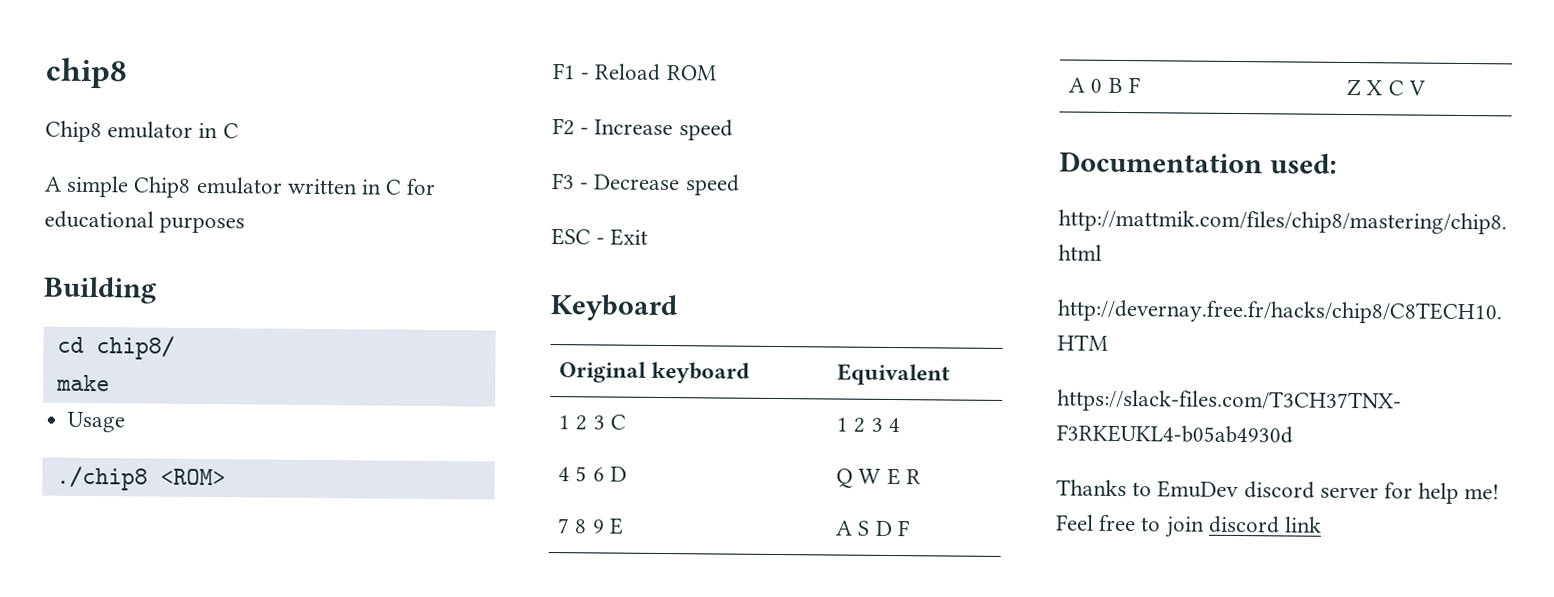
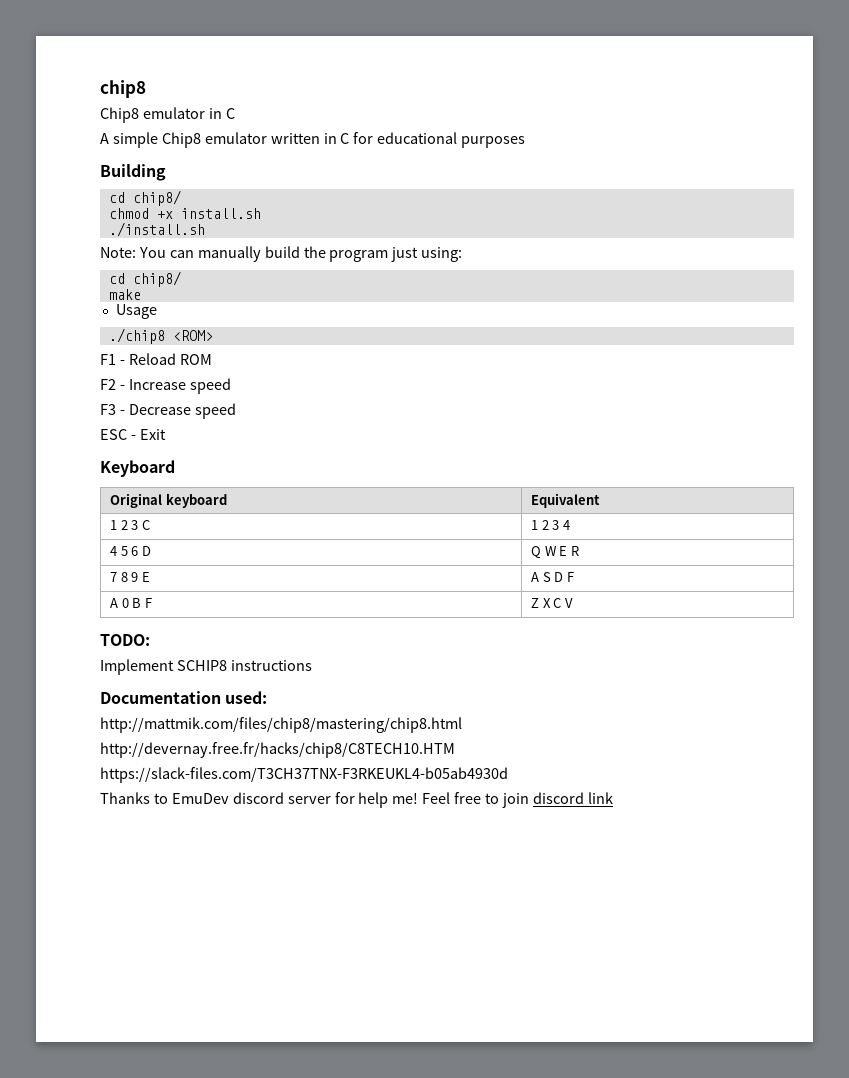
(175, 347) none -> [108,208,261,219] [108,222,205,237] [100,246,463,262] [108,271,181,287] // chmod +x install.sh // ./install.sh // Note: You can manually build the program just using: // cd chip8/
(1425, 88) none -> [100,634,150,646] [100,659,312,675] // TODO: // Implement SCHIP8 instructions

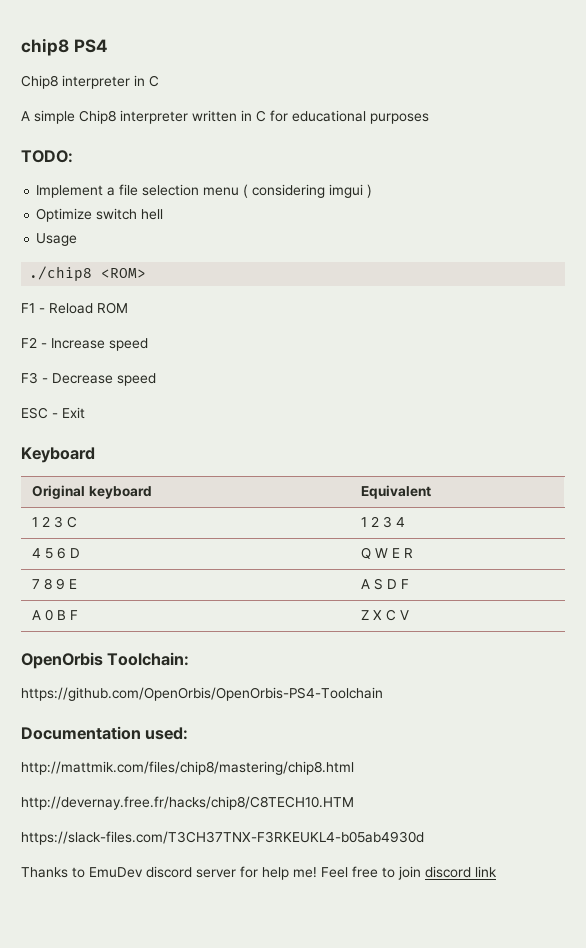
[100,107,205,123] // Chip8 emulator -> [73,39,108,53] [21,75,130,89] PS4 // Chip8 interpreter
[204,132,267,144] emulator -> [120,110,188,124] interpreter
[100,164,166,181] [108,190,181,206] [108,208,261,219] [108,222,205,237] [100,246,463,262] [108,271,181,287] [108,289,141,300] Building // cd chip8/ // chmod +x install.sh // ./install.sh // Note: You can manually build the program just using: // cd chip8/ // make -> [21,150,73,163] [36,184,373,198] [36,208,164,222] TODO: // Implement a file selection menu ( considering imgui ) // Optimize switch hell
[100,634,150,646] [100,659,312,675] TODO: // Implement SCHIP8 instructions -> [21,652,190,669] [21,687,383,701] OpenOrbis Toolchain: // https://github.com/OpenOrbis/OpenOrbis-PS4-Toolchain

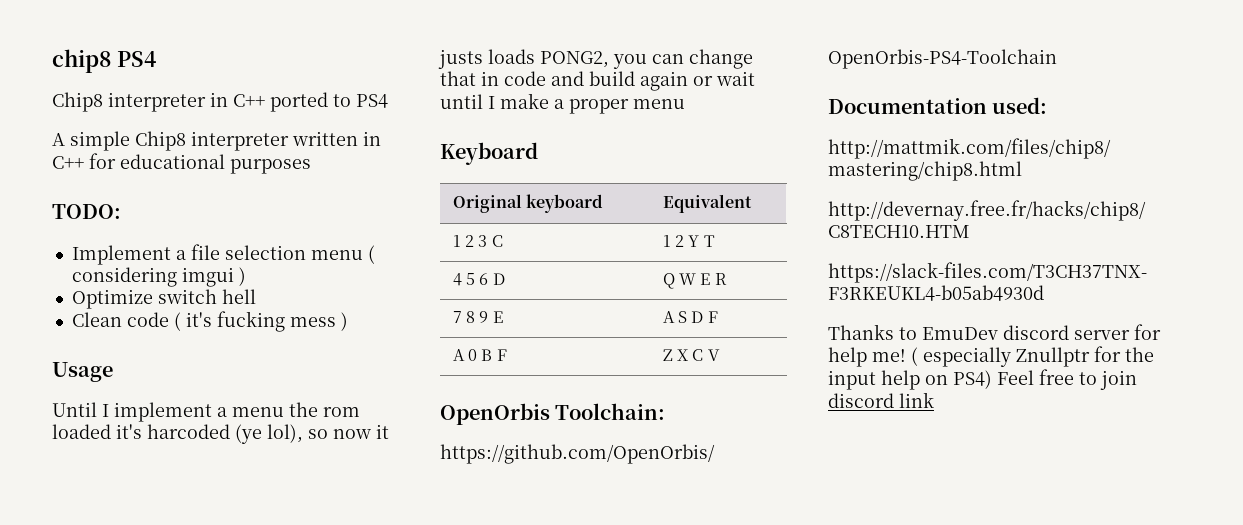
[149,75,159,87] C -> [233,92,388,112] C++ ported to PS4
[256,110,266,122] C -> [52,156,84,169] C++
[36,233,78,246] [29,266,147,281] [21,302,128,314] [21,337,148,351] [21,372,156,386] [21,407,85,419] Usage // ./chip8 <ROM> // F1 - Reload ROM // F2 - Increase speed // F3 - Decrease speed // ESC - Exit -> [71,311,348,332] [52,362,113,382] [52,402,360,422] [52,424,389,444] [438,49,753,69] [440,71,755,91] [440,93,685,114] Clean code ( it's fucking mess ) // Usage // Until I implement a menu the rom loaded it's harcoded (ye lol), so now it justs loads PONG2, you can change that in code and build again or wait until I make a proper menu
[383,516,406,528] 3 4 -> [688,235,715,247] Y T
(317, 872) none -> [911,346,1154,367] [828,370,992,390] ( especially Znullptr for the input help on PS4)

